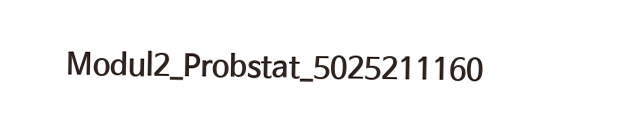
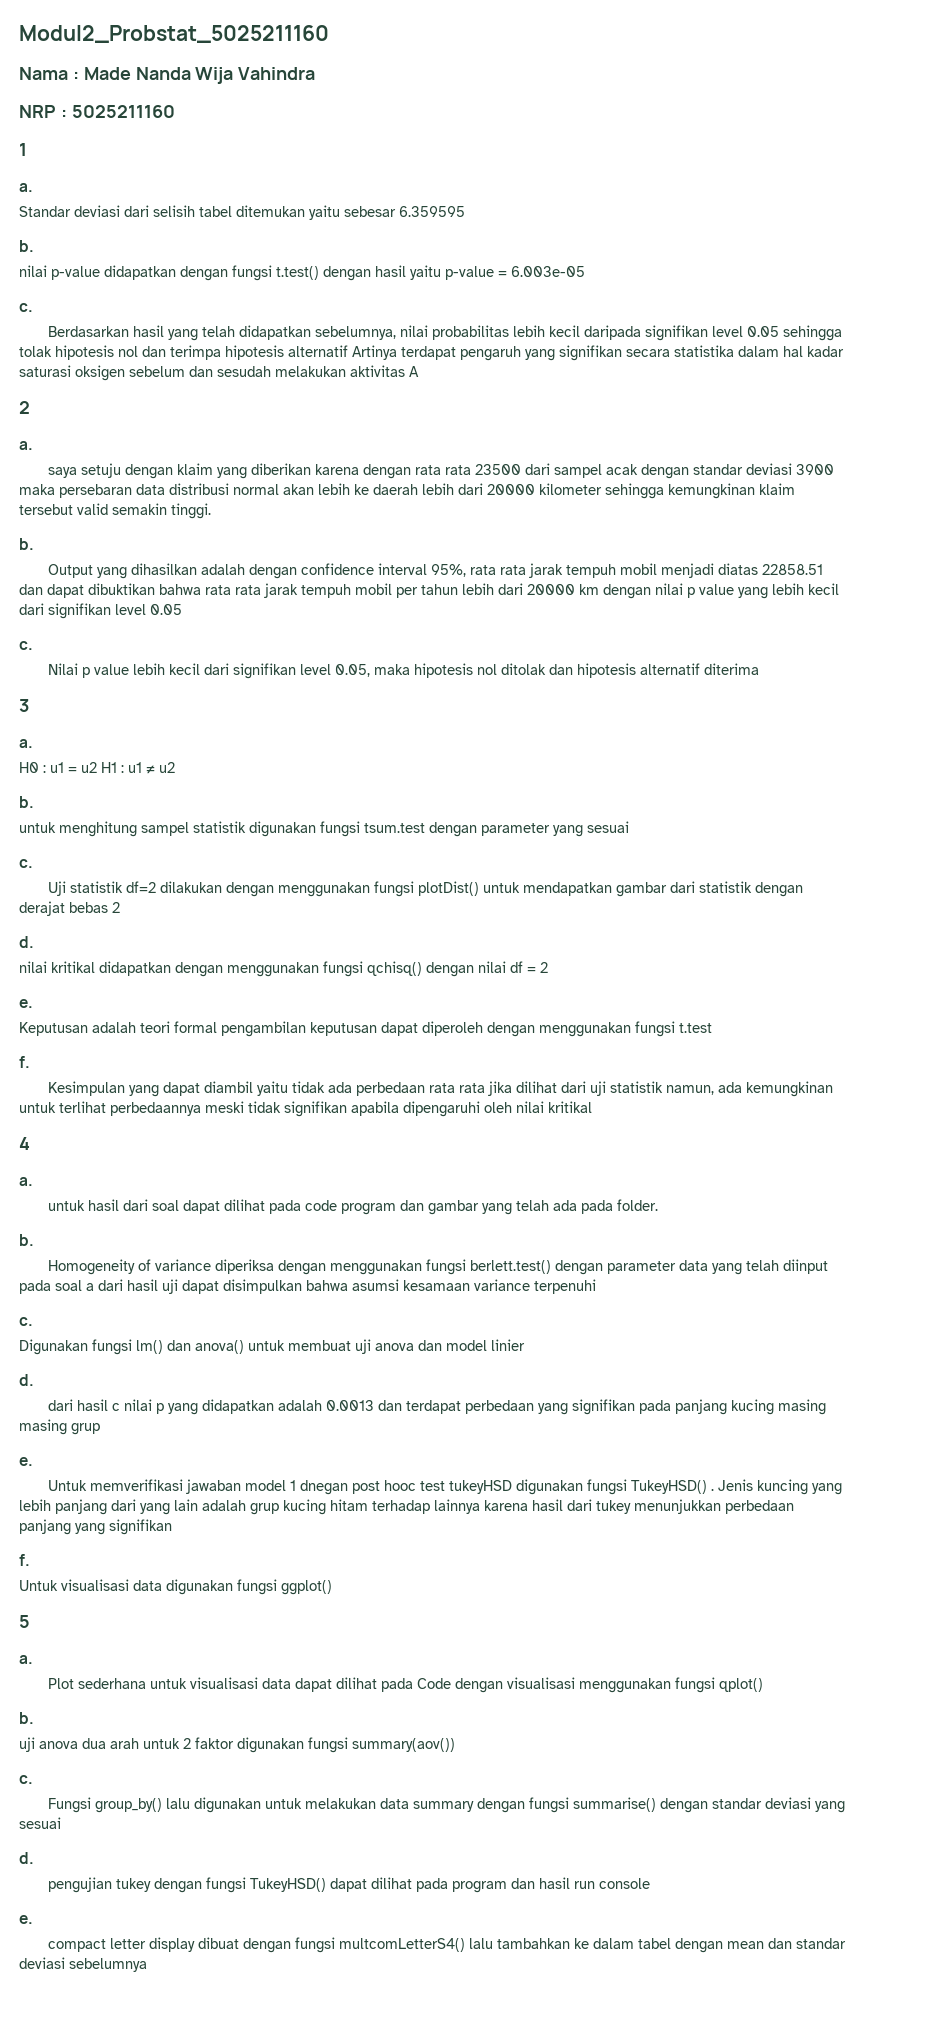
(484, 67) none -> [19,67,316,84] [19,105,175,118] [19,143,27,156] [19,183,33,192] [19,205,465,220] [19,240,34,252] [19,265,585,281] [19,303,33,312] [48,325,843,341] [19,345,844,361] [19,365,419,381] [19,401,30,414] [19,441,33,450] [48,463,835,479] [19,483,795,499] [19,503,211,519] [19,538,34,550] [48,563,824,579] [19,583,839,599] [19,603,182,619] [19,641,33,650] [48,663,760,679] [19,699,29,712] [19,739,33,748] [19,762,175,774] [19,796,34,808] [19,821,629,837] [19,859,33,868] [48,881,804,897] [19,901,120,916] [19,936,34,948] [19,961,548,977] [19,999,33,1008] [19,1021,712,1037] [19,1056,30,1068] [48,1081,834,1097] [19,1101,592,1117] [19,1137,30,1150] [19,1177,33,1186] [48,1199,659,1215] [19,1234,34,1246] [48,1259,829,1275] [19,1279,596,1294] [19,1317,33,1326] [19,1339,525,1355] [19,1374,34,1386] [48,1399,827,1415] [19,1419,100,1435] [19,1457,33,1466] [48,1479,843,1495] [19,1499,794,1515] [19,1519,172,1535] [19,1554,30,1566] [19,1579,332,1595] [19,1615,30,1628] [19,1655,33,1664] [48,1677,764,1693] [19,1712,34,1724] [19,1737,455,1753] [19,1775,33,1784] [48,1797,846,1813] [19,1817,61,1829] [19,1852,34,1864] [48,1877,651,1893] [19,1915,33,1924] [48,1937,847,1953] [19,1957,147,1972] // Nama : Made Nanda Wija Vahindra // NRP : 5025211160 // 1 // a. // Standar deviasi dari selisih tabel ditemukan yaitu sebesar 6.359595 // b. // nilai p-value didapatkan dengan fungsi t.test() dengan hasil yaitu p-value = 6.003e-05 // c. // Berdasarkan hasil yang telah didapatkan sebelumnya, nilai probabilitas lebih kecil daripada signifikan level 0.05 sehingga tolak hipotesis nol dan terimpa hipotesis alternatif Artinya terdapat pengaruh yang signifikan secara statistika dalam hal kadar saturasi oksigen sebelum dan sesudah melakukan aktivitas A // 2 // a. // saya setuju dengan klaim yang diberikan karena dengan rata rata 23500 dari sampel acak dengan standar deviasi 3900 maka persebaran data distribusi normal akan lebih ke daerah lebih dari 20000 kilometer sehingga kemungkinan klaim tersebut valid semakin tinggi. // b. // Output yang dihasilkan adalah dengan confidence interval 95%, rata rata jarak tempuh mobil menjadi diatas 22858.51 dan dapat dibuktikan bahwa rata rata jarak tempuh mobil per tahun lebih dari 20000 km dengan nilai p value yang lebih kecil dari signifikan level 0.05 // c. // Nilai p value lebih kecil dari signifikan level 0.05, maka hipotesis nol ditolak dan hipotesis alternatif diterima // 3 // a. // H0 : u1 = u2 H1 : u1 ≠ u2 // b. // untuk menghitung sampel statistik digunakan fungsi tsum.test dengan parameter yang sesuai // c. // Uji statistik df=2 dilakukan dengan menggunakan fungsi plotDist() untuk mendapatkan gambar dari statistik dengan derajat bebas 2 // d. // nilai kritikal didapatkan dengan menggunakan fungsi qchisq() dengan nilai df = 2 // e. // Keputusan adalah teori formal pengambilan keputusan dapat diperoleh dengan menggunakan fungsi t.test // f. // Kesimpulan yang dapat diambil yaitu tidak ada perbedaan rata rata jika dilihat dari uji statistik namun, ada kemungkinan untuk terlihat perbedaannya meski tidak signifikan apabila dipengaruhi oleh nilai kritikal // 4 // a. // untuk hasil dari soal dapat dilihat pada code program dan gambar yang telah ada pada folder. // b. // Homogeneity of variance diperiksa dengan menggunakan fungsi berlett.test() dengan parameter data yang telah diinput pada soal a dari hasil uji dapat disimpulkan bahwa asumsi kesamaan variance terpenuhi // c. // Digunakan fungsi lm() dan anova() untuk membuat uji anova dan model linier // d. // dari hasil c nilai p yang didapatkan adalah 0.0013 dan terdapat perbedaan yang signifikan pada panjang kucing masing masing grup // e. // Untuk memverifikasi jawaban model 1 dnegan post hooc test tukeyHSD digunakan fungsi TukeyHSD() . Jenis kuncing yang lebih panjang dari yang lain adalah grup kucing hitam terhadap lainnya karena hasil dari tukey menunjukkan perbedaan panjang yang signifikan // f. // Untuk visualisasi data digunakan fungsi ggplot() // 5 // a. // Plot sederhana untuk visualisasi data dapat dilihat pada Code dengan visualisasi menggunakan fungsi qplot() // b. // uji anova dua arah untuk 2 faktor digunakan fungsi summary(aov()) // c. // Fungsi group_by() lalu digunakan untuk melakukan data summary dengan fungsi summarise() dengan standar deviasi yang sesuai // d. // pengujian tukey dengan fungsi TukeyHSD() dapat dilihat pada program dan hasil run console // e. // compact letter display dibuat dengan fungsi multcomLetterS4() lalu tambahkan ke dalam tabel dengan mean dan standar deviasi sebelumnya

